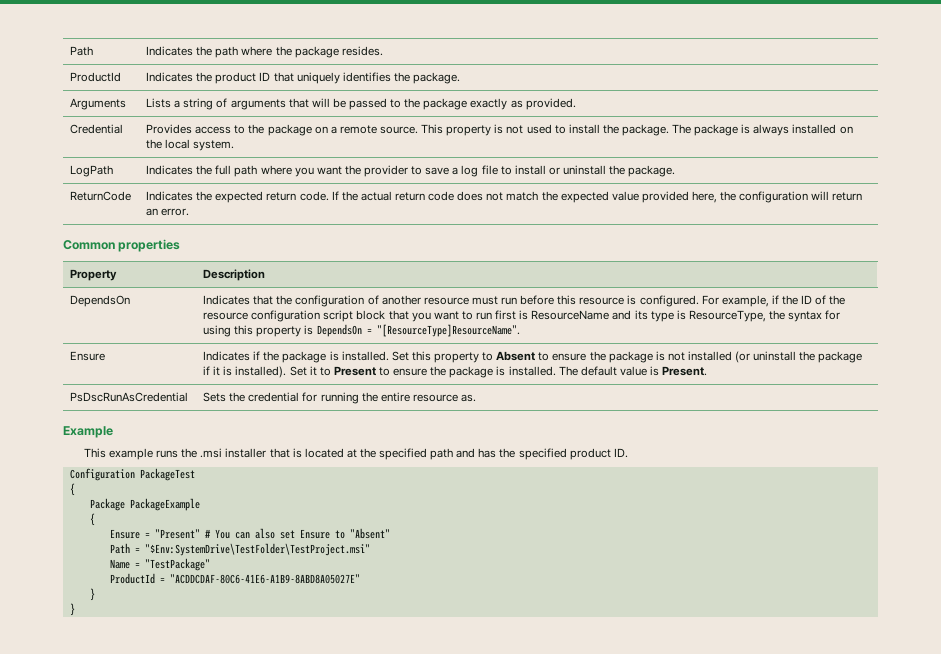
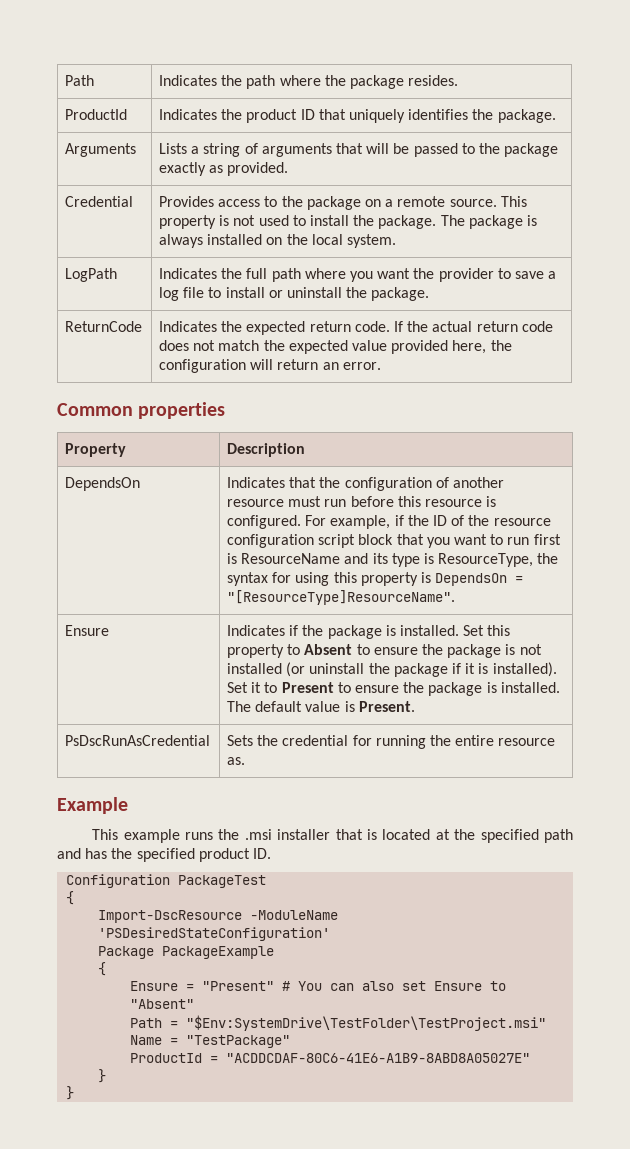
(75, 489) none -> [98,910,339,923] [98,927,331,941] // Import-DscResource -ModuleName 'PSDesiredStateConfiguration'

